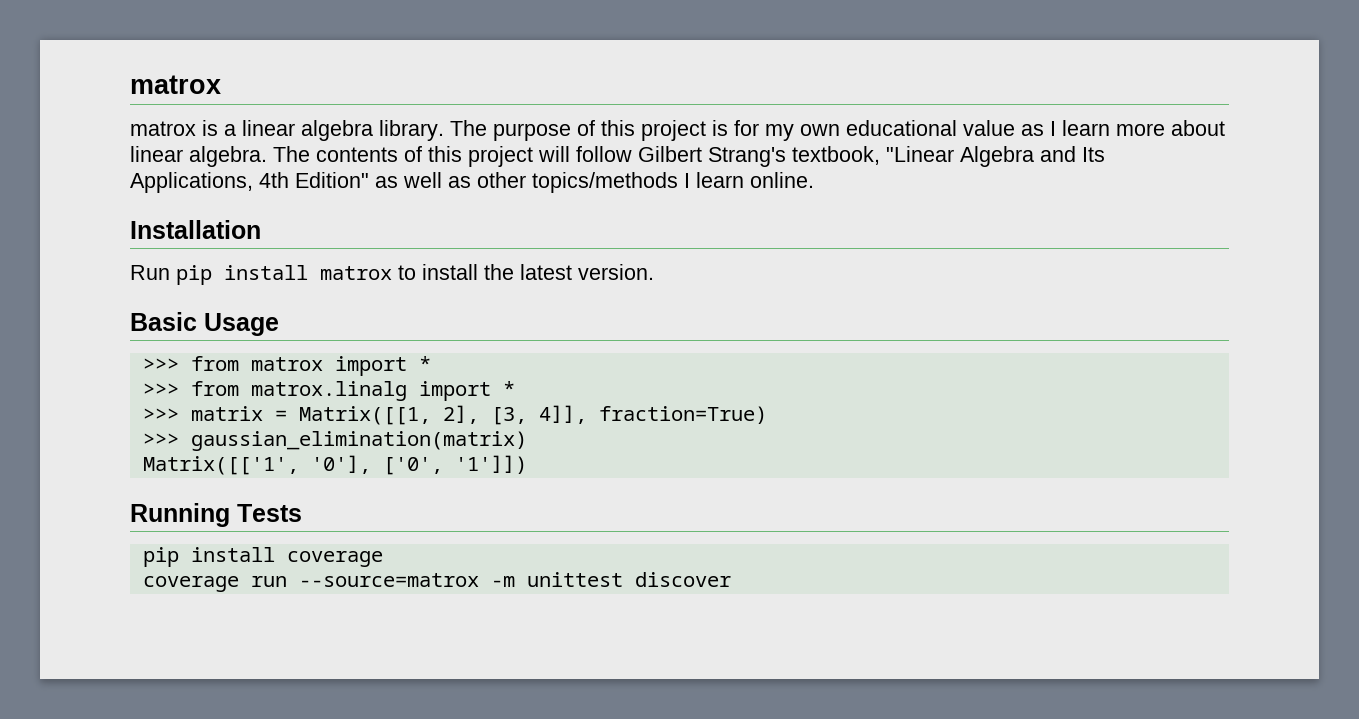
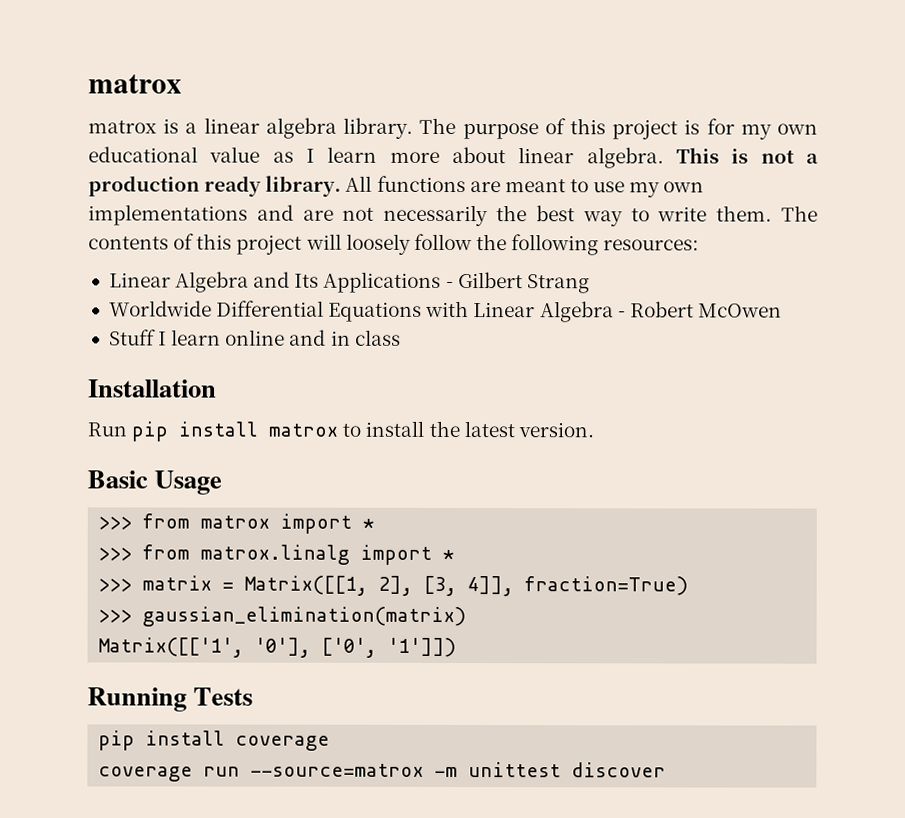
(267, 156) none -> [675,147,819,164] [88,175,705,198] [88,204,773,227] This is not a production ready library. All functions are meant to use my own implementations and are not necessarily the best way to write them.
[576,146,1105,167] [130,172,814,193] follow Gilbert Strang's textbook, "Linear Algebra and Its Applications, 4th Edition" as well as other topics/methods I learn online. -> [345,233,700,256] [108,271,590,294] [108,300,782,323] [108,329,401,346] loosely follow the following resources: // Linear Algebra and Its Applications - Gilbert Strang // Worldwide Differential Equations with Linear Algebra - Robert McOwen // Stuff I learn online and in class

